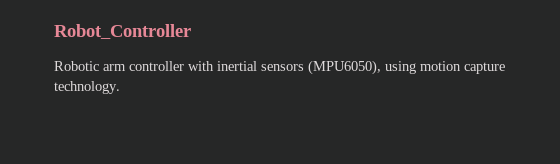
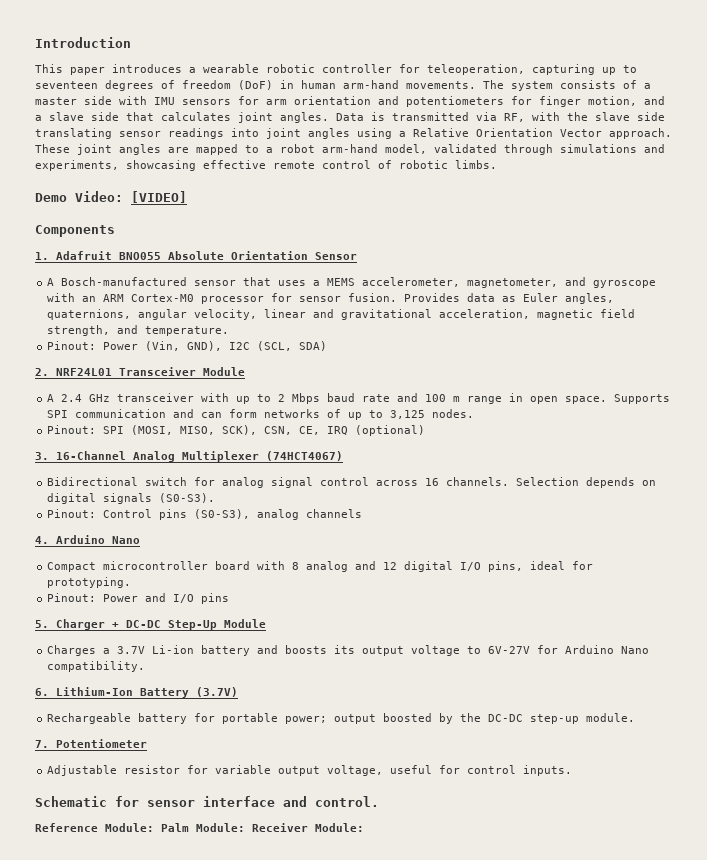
[54,24,191,39] [54,60,505,75] [54,81,120,94] Robot_Controller // Robotic arm controller with inertial sensors (MPU6050), using motion capture technology. -> [35,37,131,48] [35,64,637,75] [35,80,651,91] [35,96,665,107] [35,112,665,123] [35,128,672,139] [35,144,665,155] [35,160,497,171] [35,191,187,203] [35,225,115,237] [35,251,357,260] [47,277,657,288] [47,293,615,304] [47,309,636,320] [47,325,230,336] [47,341,328,351] [35,367,245,376] [47,393,671,404] [47,409,475,420] [47,425,426,436] [35,451,343,462] [47,477,657,488] [47,493,216,504] [47,509,363,520] [35,535,140,544] [47,561,594,572] [47,577,132,588] [47,593,230,604] [35,619,266,630] [47,645,650,656] [47,661,146,672] [35,687,238,698] [47,713,636,724] [35,739,147,748] [47,765,573,776] [35,796,379,807] [35,823,364,832] Introduction // This paper introduces a wearable robotic controller for teleoperation, capturing up to seventeen degrees of freedom (DoF) in human arm-hand movements. The system consists of a master side with IMU sensors for arm orientation and potentiometers for finger motion, and a slave side that calculates joint angles. Data is transmitted via RF, with the slave side translating sensor readings into joint angles using a Relative Orientation Vector approach. These joint angles are mapped to a robot arm-hand model, validated through simulations and experiments, showcasing effective remote control of robotic limbs. // Demo Video: [VIDEO] // Components // 1. Adafruit BNO055 Absolute Orientation Sensor // A Bosch-manufactured sensor that uses a MEMS accelerometer, magnetometer, and gyroscope with an ARM Cortex-M0 processor for sensor fusion. Provides data as Euler angles, quaternions, angular velocity, linear and gravitational acceleration, magnetic field strength, and temperature. // Pinout: Power (Vin, GND), I2C (SCL, SDA) // 2. NRF24L01 Transceiver Module // A 2.4 GHz transceiver with up to 2 Mbps baud rate and 100 m range in open space. Supports SPI communication and can form networks of up to 3,125 nodes. // Pinout: SPI (MOSI, MISO, SCK), CSN, CE, IRQ (optional) // 3. 16-Channel Analog Multiplexer (74HCT4067) // Bidirectional switch for analog signal control across 16 channels. Selection depends on digital signals (S0-S3). // Pinout: Control pins (S0-S3), analog channels // 4. Arduino Nano // Compact microcontroller board with 8 analog and 12 digital I/O pins, ideal for prototyping. // Pinout: Power and I/O pins // 5. Charger + DC-DC Step-Up Module // Charges a 3.7V Li-ion battery and boosts its output voltage to 6V-27V for Arduino Nano compatibility. // 6. Lithium-Ion Battery (3.7V) // Rechargeable battery for portable power; output boosted by the DC-DC step-up module. // 7. Potentiometer // Adjustable resistor for variable output voltage, useful for control inputs. // Schematic for sensor interface and control. // Reference Module: Palm Module: Receiver Module:

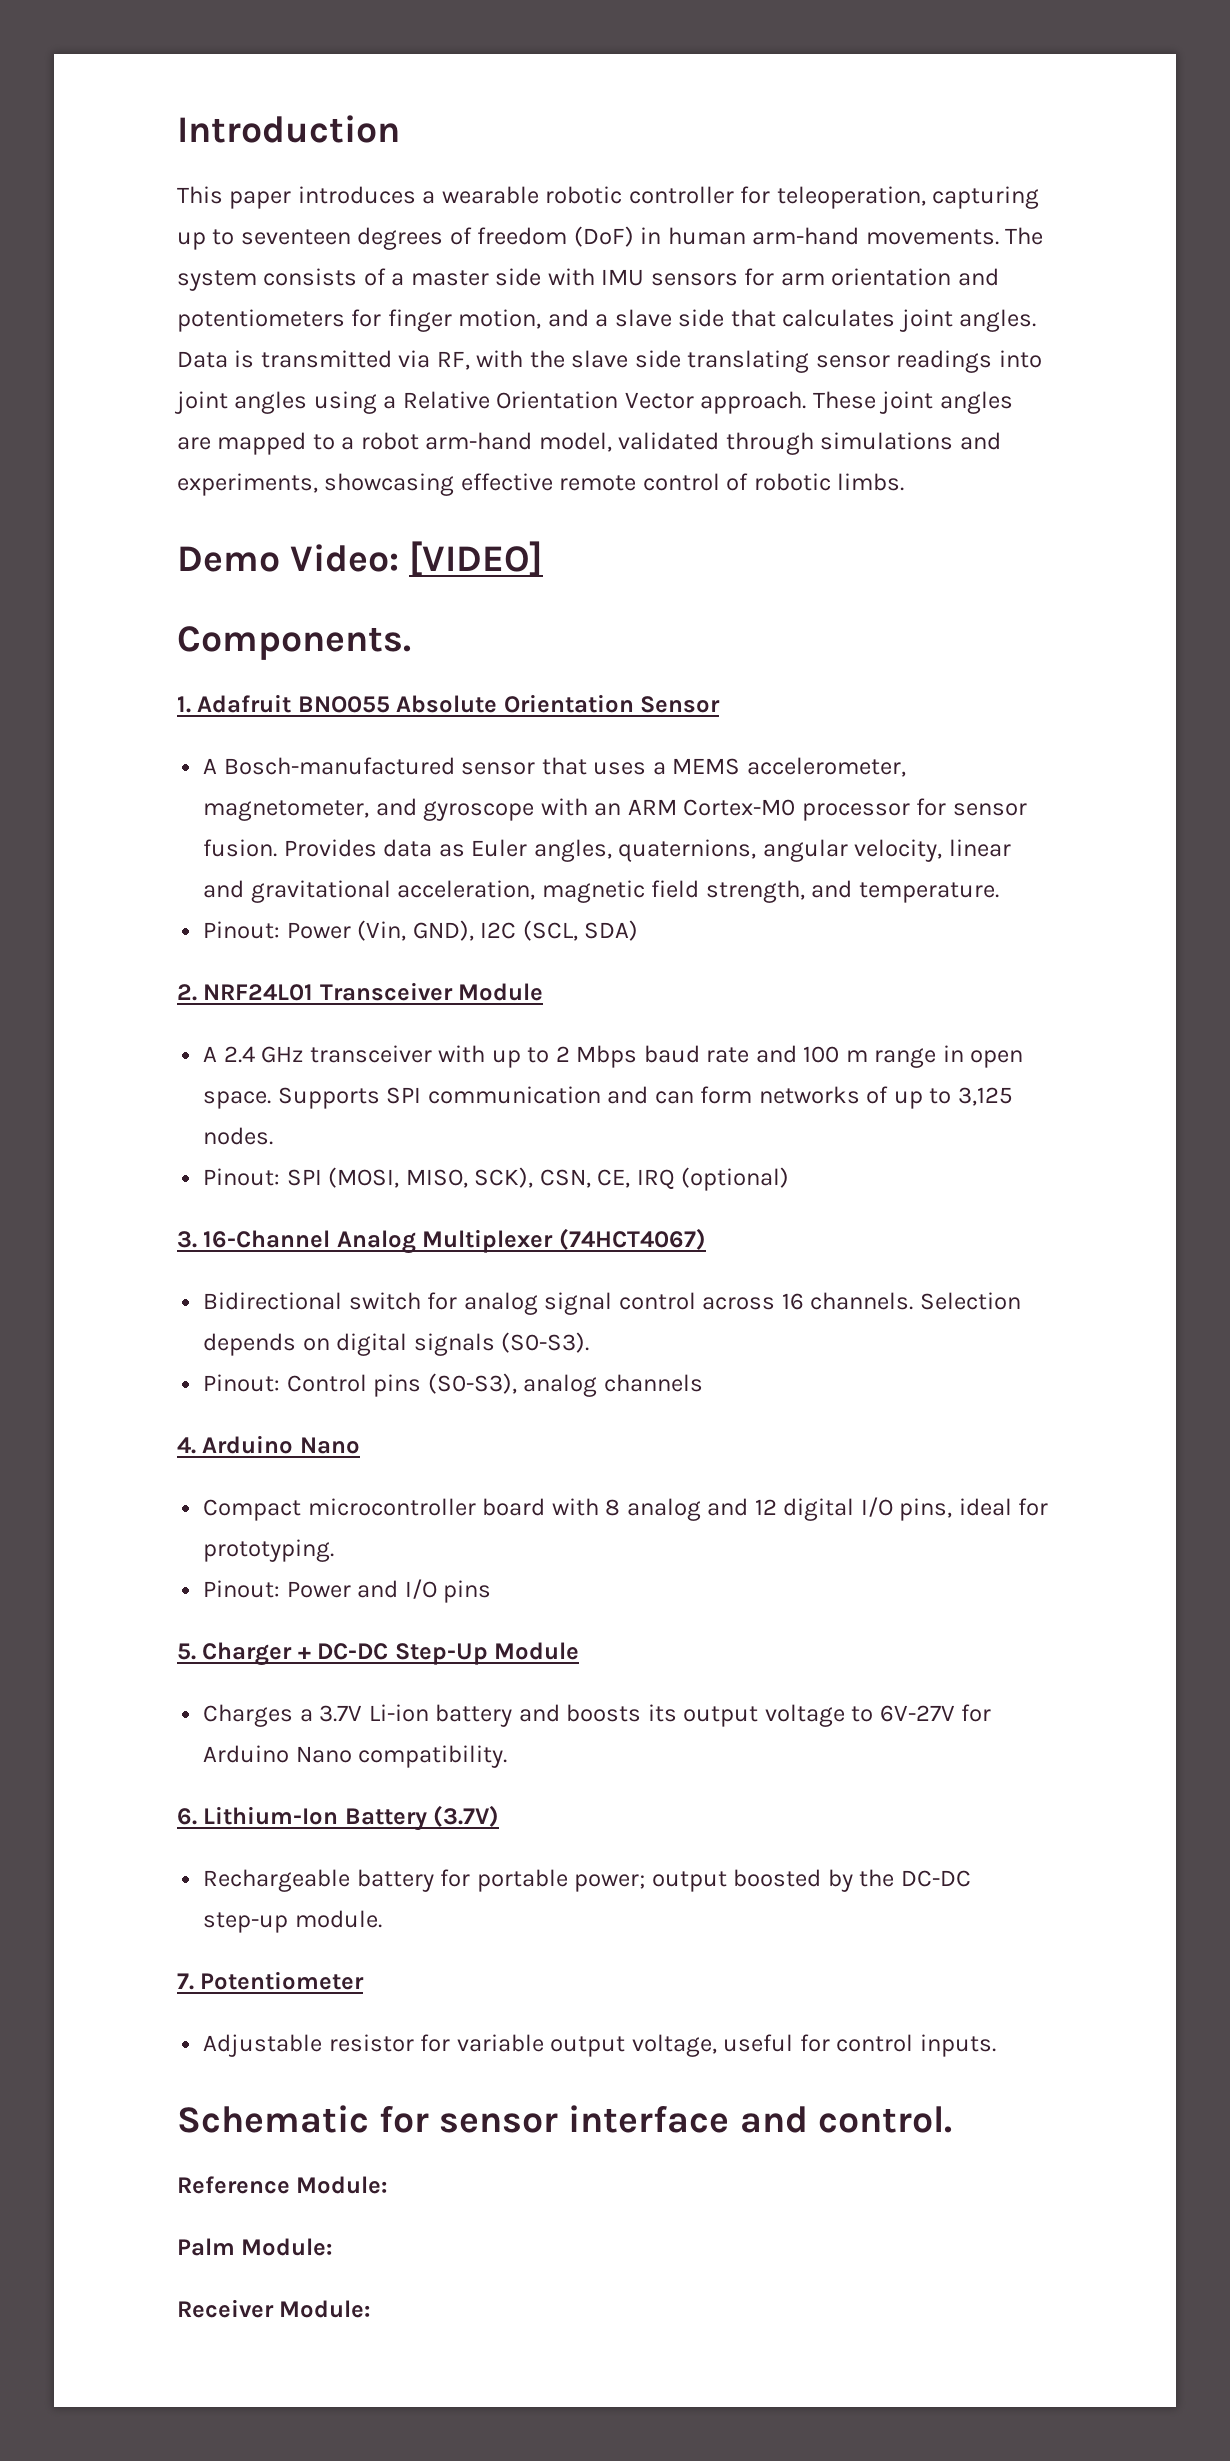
[35,225,115,237] Components -> [177,626,411,660] Components.
(154, 827) none -> (388, 2185) //
(245, 827) none -> (333, 2247) //

